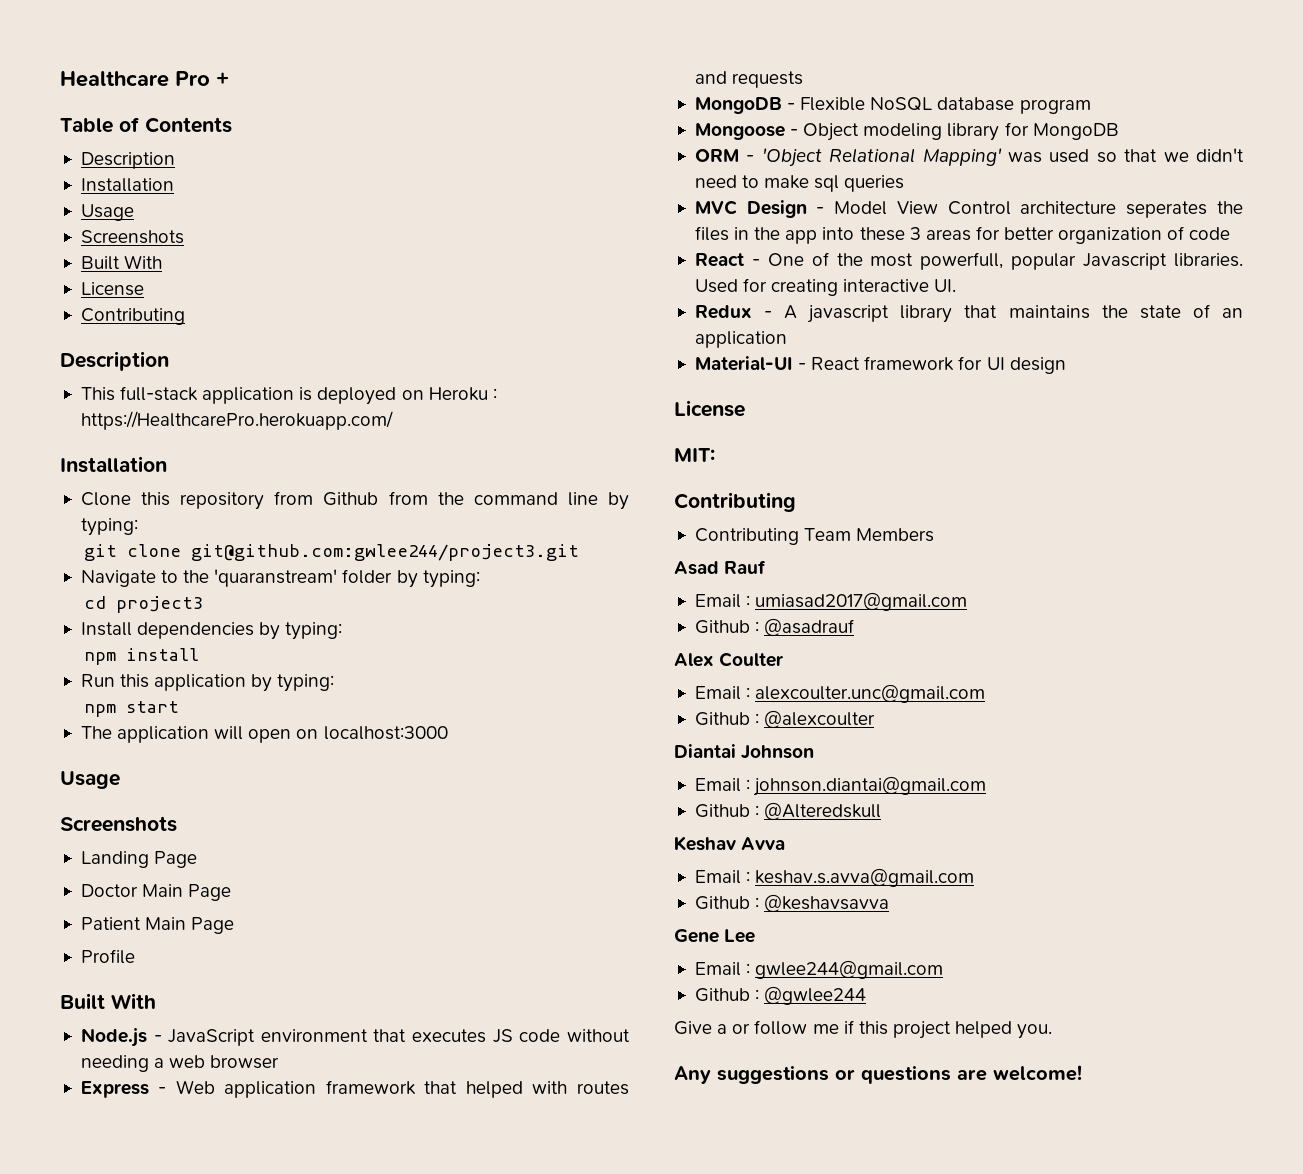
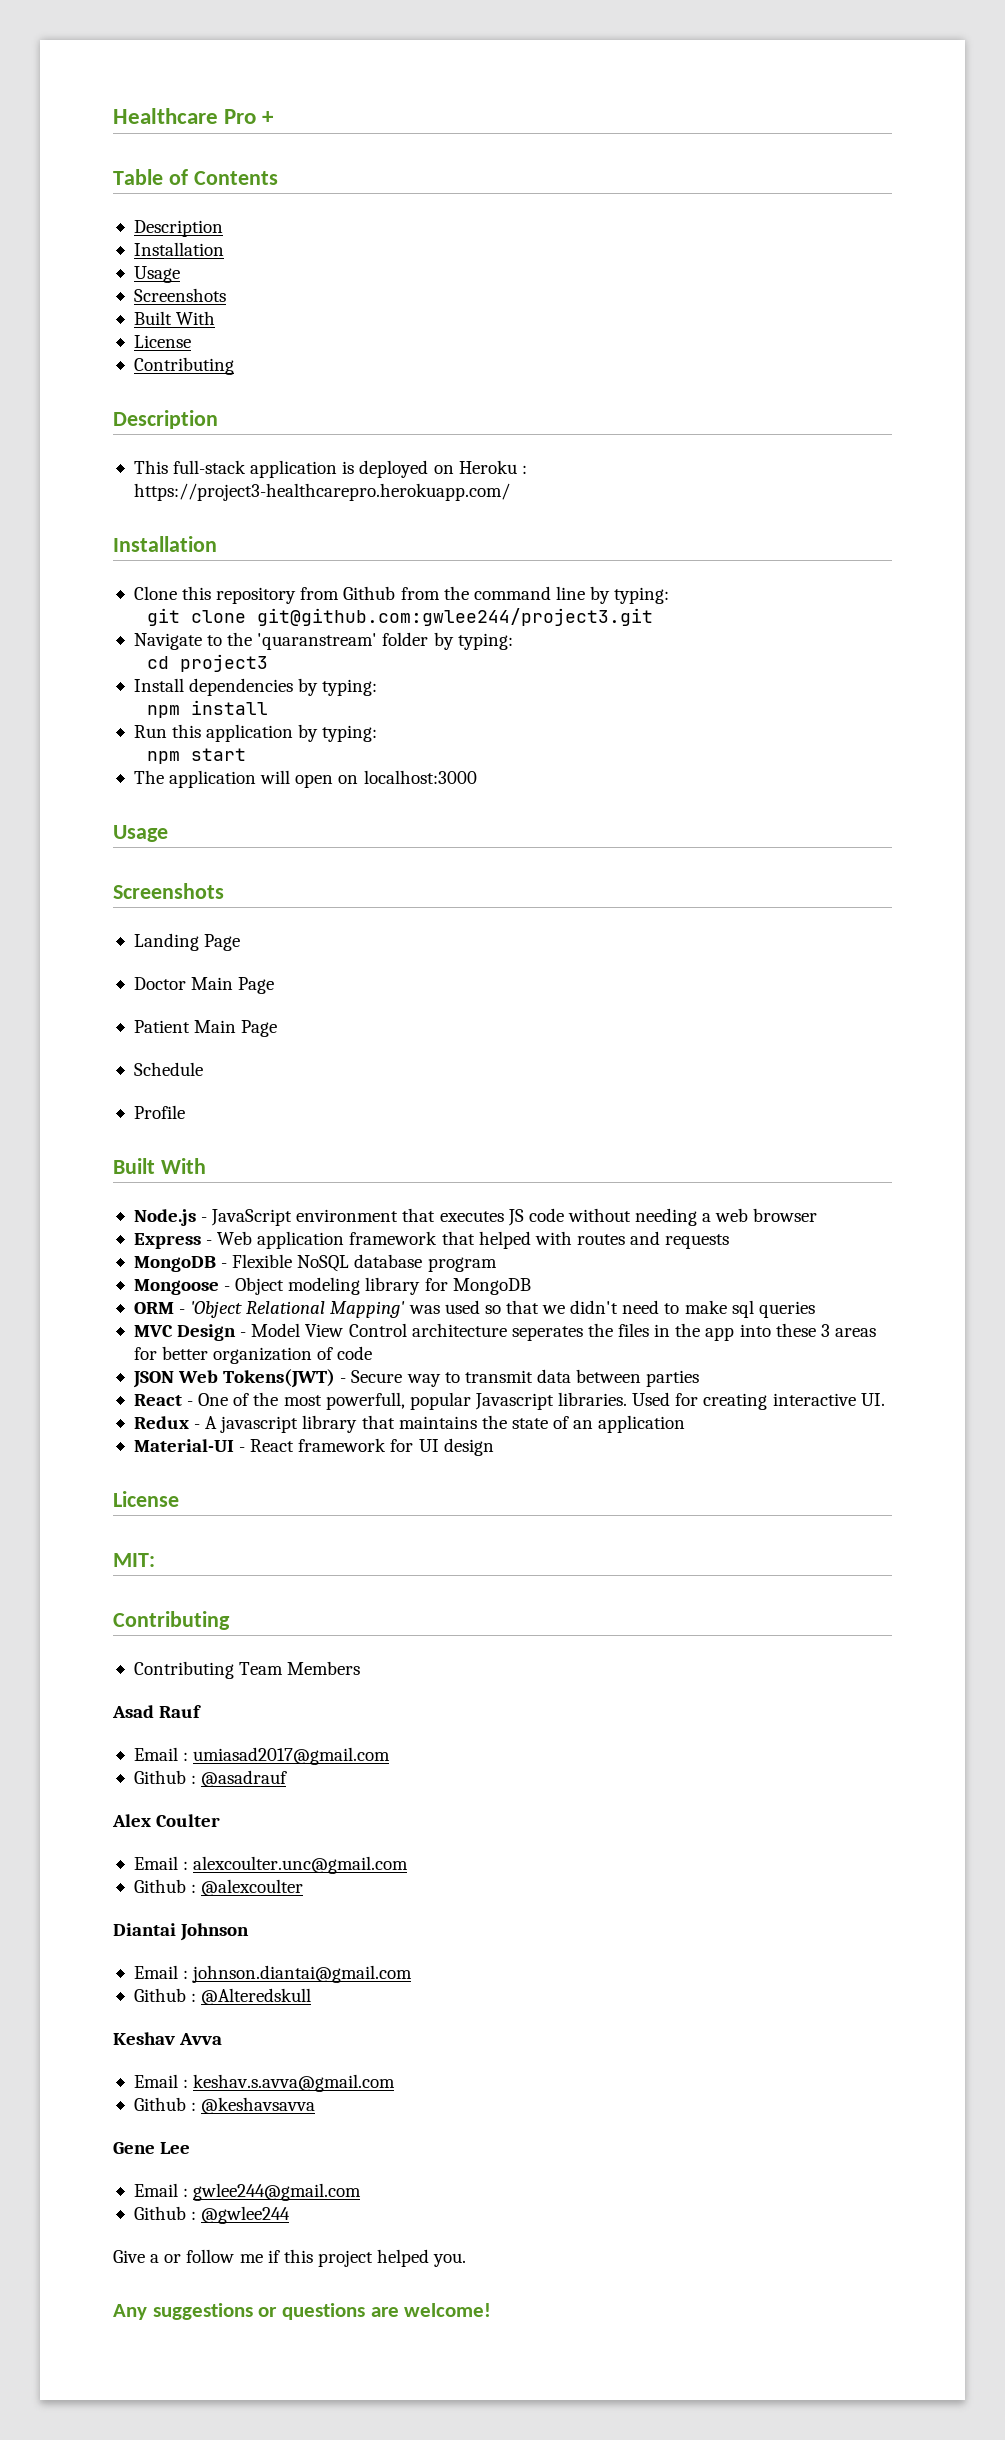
[80,411,393,430] https://HealthcarePro.herokuapp.com/ -> [133,483,510,501] https://project3-healthcarepro.herokuapp.com/
(235, 925) none -> [133,1062,203,1076] // Schedule
(1231, 233) none -> [132,1369,700,1388] // JSON Web Tokens(JWT) - Secure way to transmit data between parties

